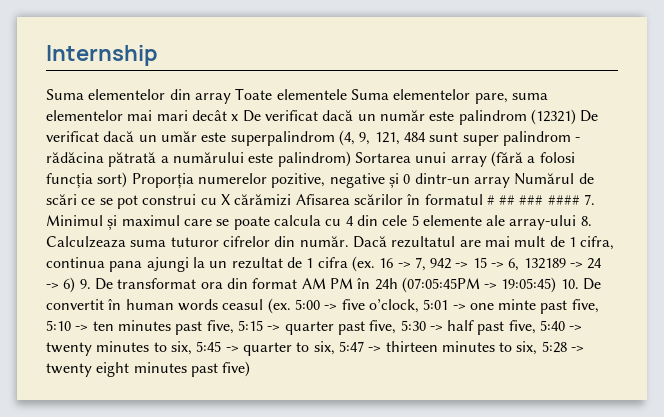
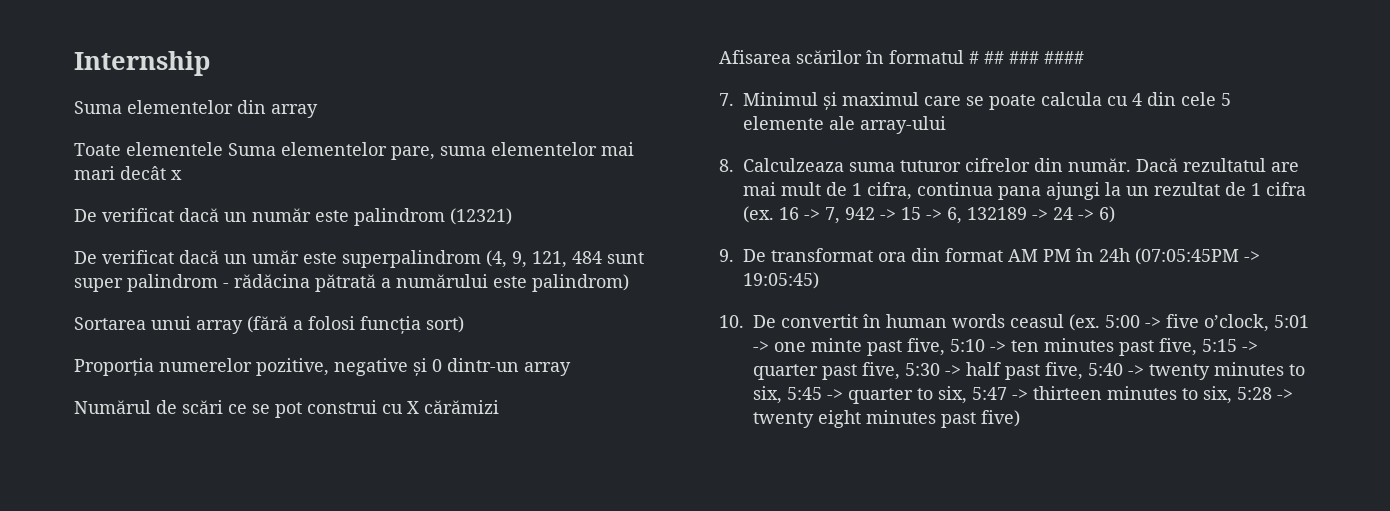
(231, 98) none -> (318, 111) //
(239, 117) none -> (182, 175) //
(576, 117) none -> (512, 216) //
(351, 159) none -> (629, 283) //
(128, 180) none -> (464, 324) //
(510, 182) none -> (571, 369) //
(292, 200) none -> (499, 407) //
(580, 200) none -> (1084, 57) //
(577, 222) none -> (946, 125) //
(76, 285) none -> (1115, 214) //
(557, 285) none -> (819, 280) //

